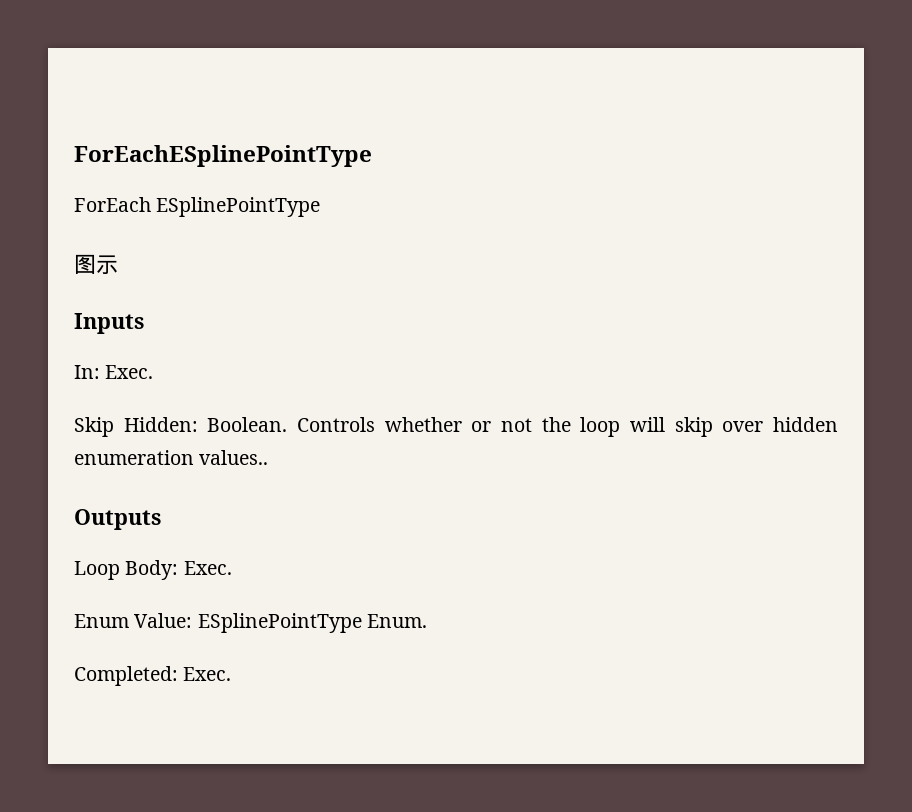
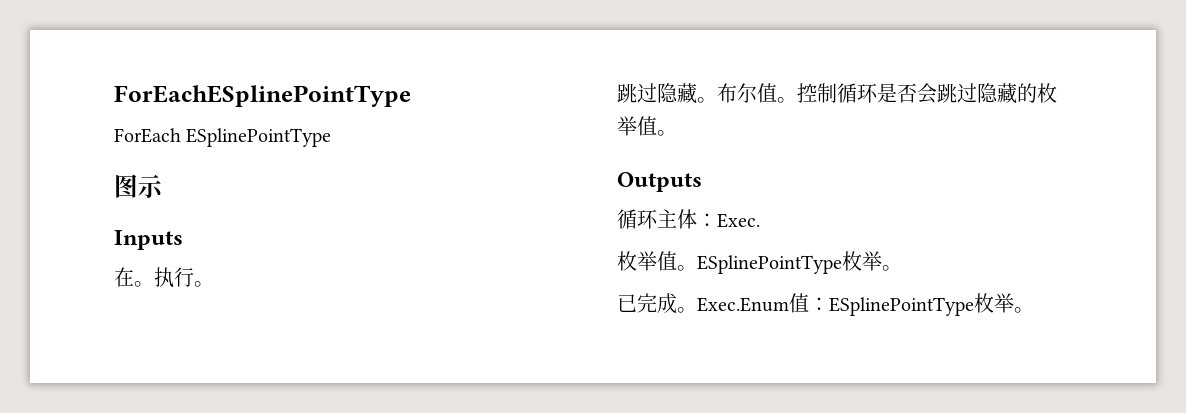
[74,365,154,379] [74,417,838,437] [74,450,269,465] In: Exec. // Skip Hidden: Boolean. Controls whether or not the loop will skip over hidden enumeration values.. -> [114,267,214,288] [617,83,1057,104] [617,116,677,136] 在。执行。 // 跳过隐藏。布尔值。控制循环是否会跳过隐藏的枚举值。
[74,560,232,580] [74,613,427,633] [74,666,232,686] Loop Body: Exec. // Enum Value: ESplinePointType Enum. // Completed: Exec. -> [617,209,760,229] [617,251,902,274] [617,293,1034,316] 循环主体：Exec. // 枚举值。ESplinePointType枚举。 // 已完成。Exec.Enum值：ESplinePointType枚举。

